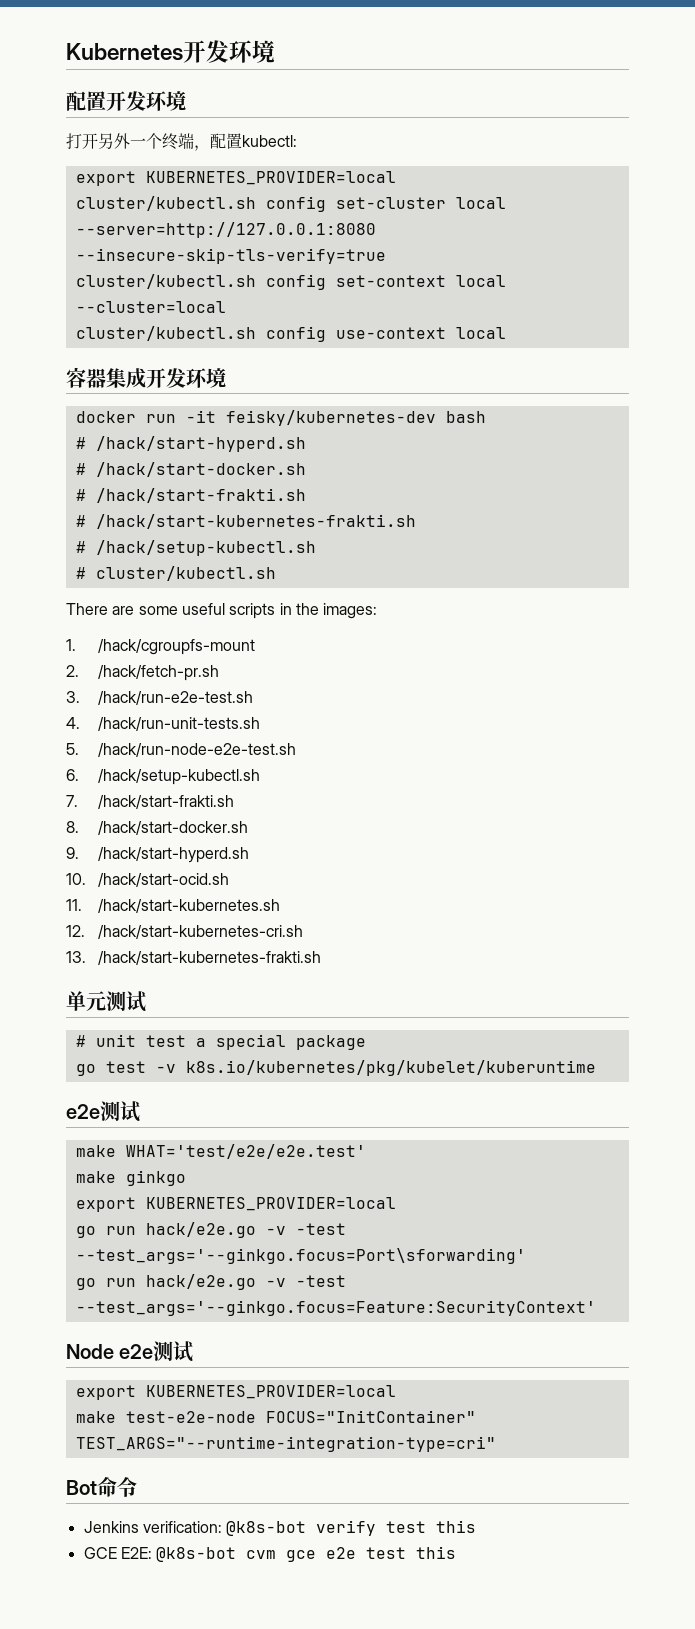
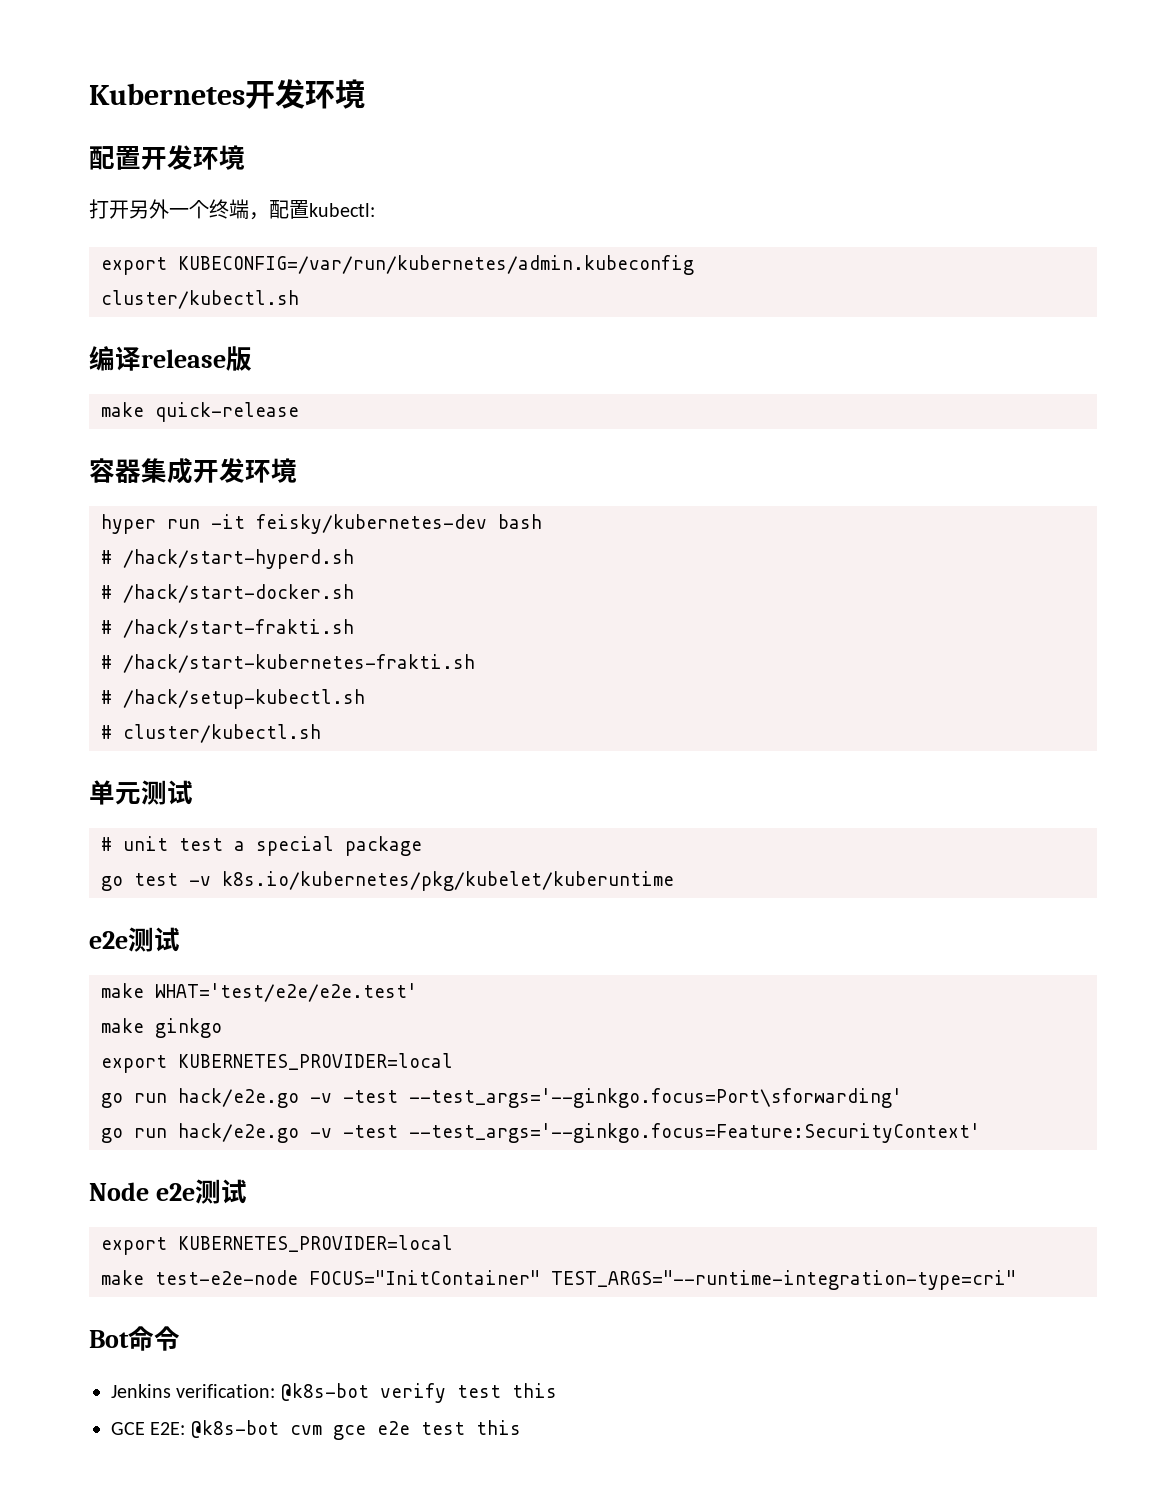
[145,171,396,185] [75,196,506,212] [75,222,376,238] [75,248,386,264] [75,274,506,290] [75,301,226,313] [75,326,506,342] KUBERNETES_PROVIDER=local // cluster/kubectl.sh config set-cluster local --server=http://127.0.0.1:8080 --insecure-skip-tls-verify=true // cluster/kubectl.sh config set-context local --cluster=local // cluster/kubectl.sh config use-context local -> [178,255,694,275] [101,290,299,309] [89,346,252,371] [101,402,299,422] KUBECONFIG=/var/run/kubernetes/admin.kubeconfig // cluster/kubectl.sh // 编译release版 // make quick-release
[75,411,136,423] docker -> [101,514,156,534] hyper
[66,603,378,619] [66,639,255,655] [66,665,219,681] [66,691,253,705] [66,717,260,731] [66,743,296,757] [66,769,260,785] [66,795,234,809] [66,821,248,835] [66,847,249,863] [66,873,229,887] [66,899,280,913] [66,925,303,939] [66,951,321,965] // There are some useful scripts in the images: // 1. /hack/cgroupfs-mount // 2. /hack/fetch-pr.sh // 3. /hack/run-e2e-test.sh // 4. /hack/run-unit-tests.sh // 5. /hack/run-node-e2e-test.sh // 6. /hack/setup-kubectl.sh // 7. /hack/start-frakti.sh // 8. /hack/start-docker.sh // 9. /hack/start-hyperd.sh // 10. /hack/start-ocid.sh // 11. /hack/start-kubernetes.sh // 12. /hack/start-kubernetes-cri.sh // 13. /hack/start-kubernetes-frakti.sh -> (321, 733) none

